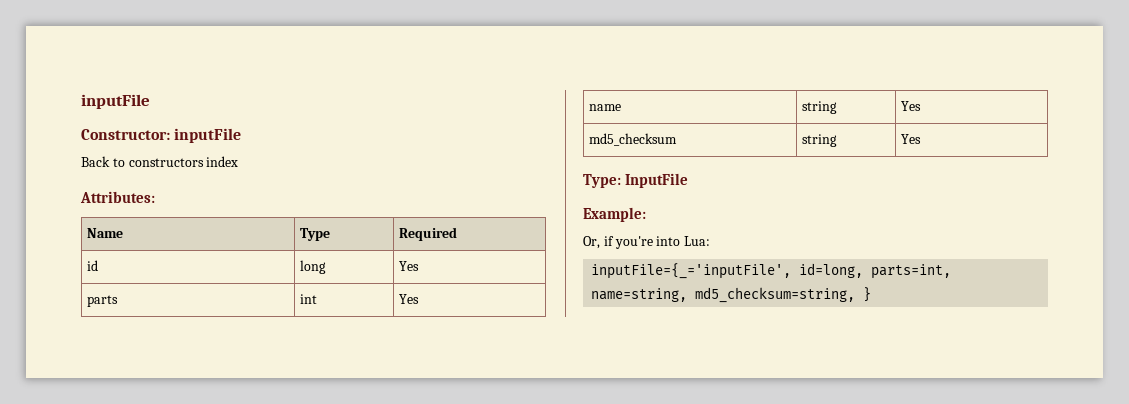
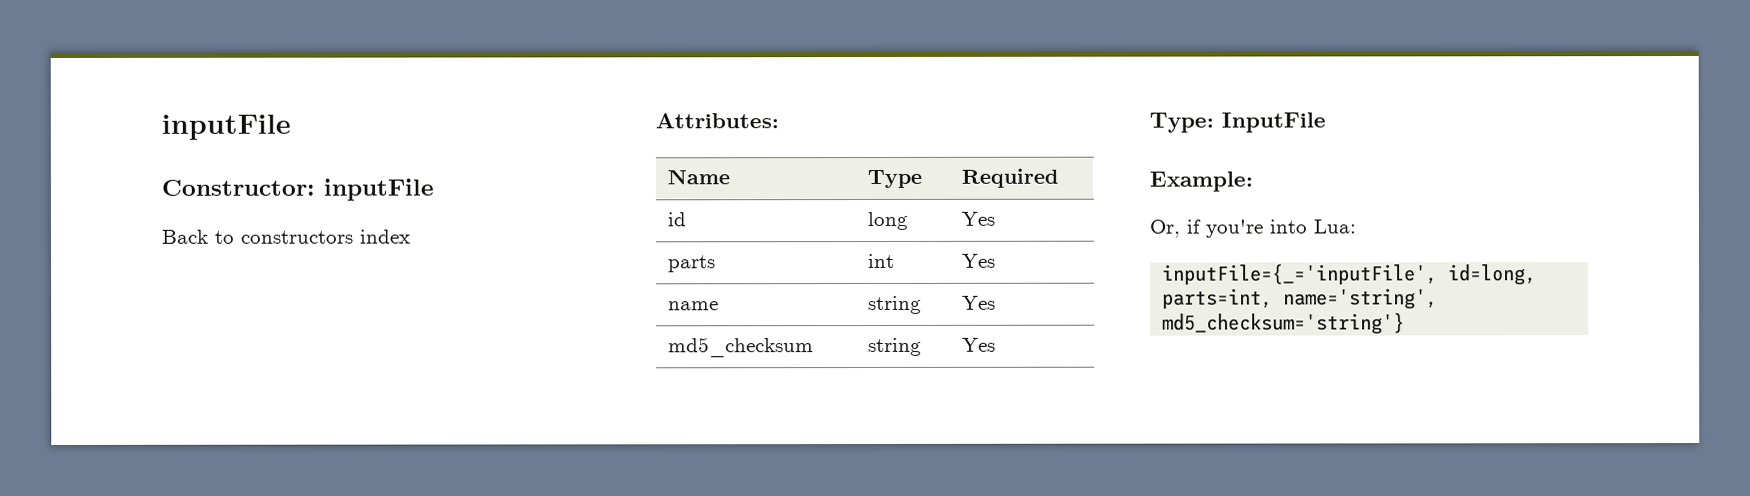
[591,287,872,303] name=string, md5_checksum=string, } -> [1283,288,1439,310] [1162,312,1406,335] name='string', md5_checksum='string'}

